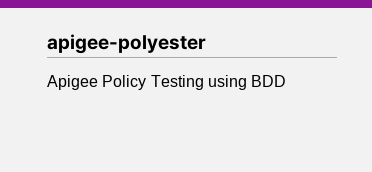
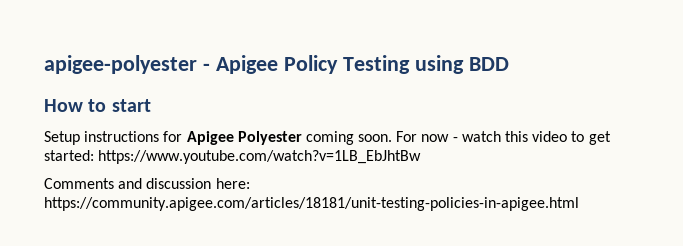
(206, 44) // -> [202,63,210,71] -
(287, 81) none -> [44,99,151,112] [44,131,611,145] [44,150,422,164] [44,178,250,189] [44,197,579,211] // How to start // Setup instructions for Apigee Polyester coming soon. For now - watch this video to get started: https://www.youtube.com/watch?v=1LB_EbJhtBw // Comments and discussion here: https://community.apigee.com/articles/18181/unit-testing-policies-in-apigee.html

